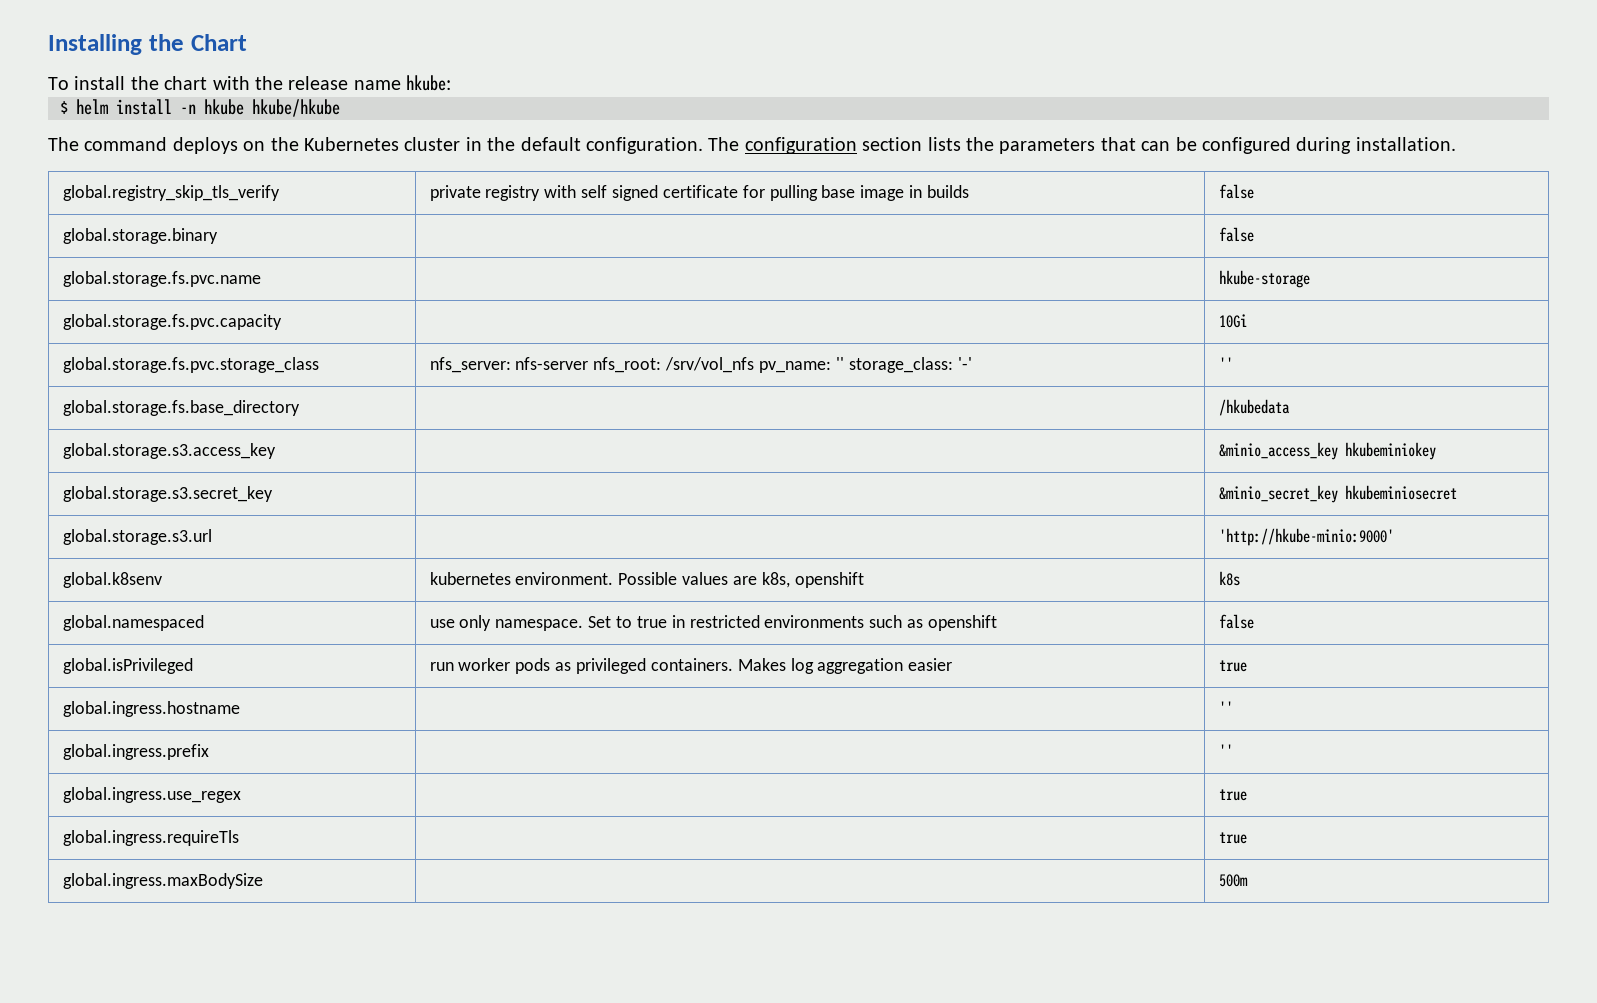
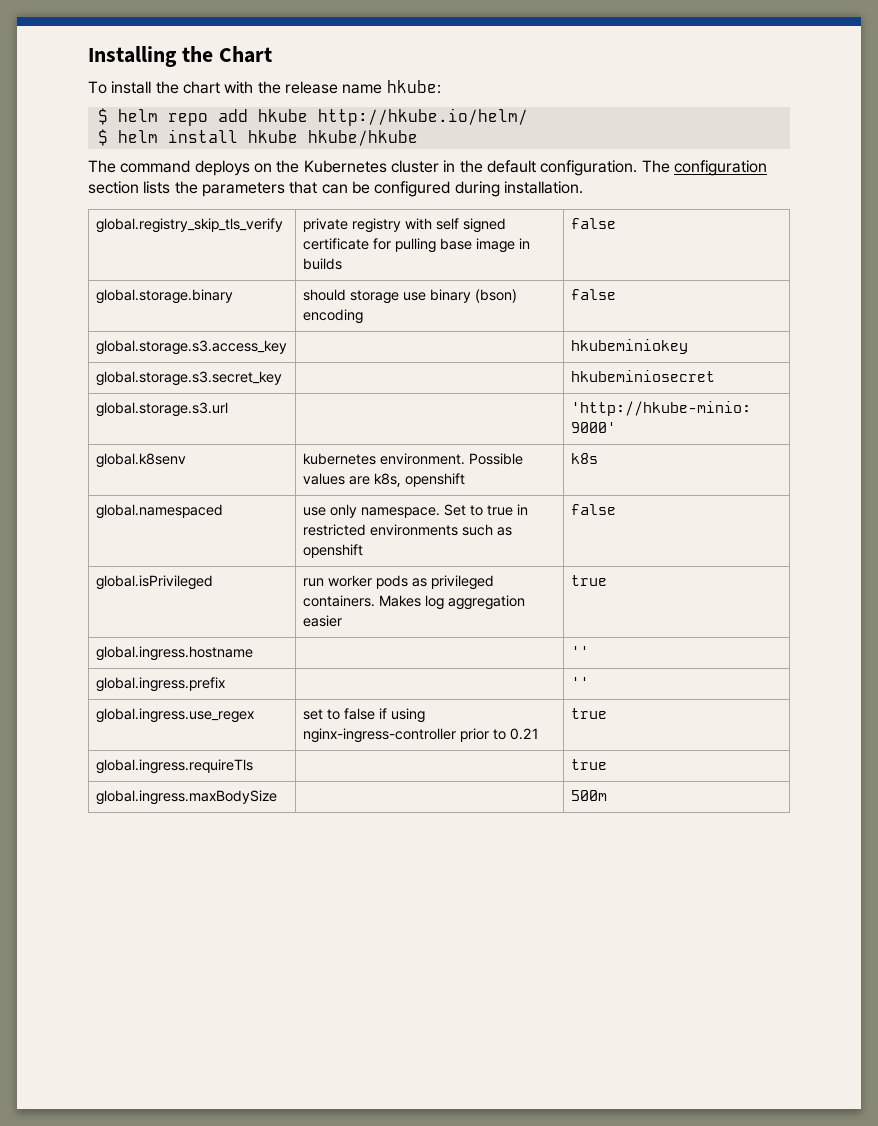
(452, 83) none -> [97,108,528,126] // $ helm repo add hkube http://hkube.io/helm/
[180,104,196,114] -n -> (238, 136) none
[1218,227,1254,242] [62,271,261,287] [1218,270,1310,288] [62,314,282,330] [1218,314,1247,328] [62,357,319,373] [429,357,972,373] [1218,357,1233,370] [62,400,300,416] [1218,399,1290,416] | false // global.storage.fs.pvc.name | | hkube-storage // global.storage.fs.pvc.capacity | | 10Gi // global.storage.fs.pvc.storage_class | nfs_server: nfs-server nfs_root: /srv/vol_nfs pv_name: '' storage_class: '-' | '' // global.storage.fs.base_directory | | /hkubedata -> [302,289,517,304] [302,309,363,324] [570,289,616,300] should storage use binary (bson) encoding | false
[1218,442,1338,460] &minio_access_key -> (287, 347) none
[1218,485,1338,503] &minio_secret_key -> (282, 378) none
(241, 795) none -> [302,708,425,723] [302,728,538,743] set to false if using nginx-ingress-controller prior to 0.21

